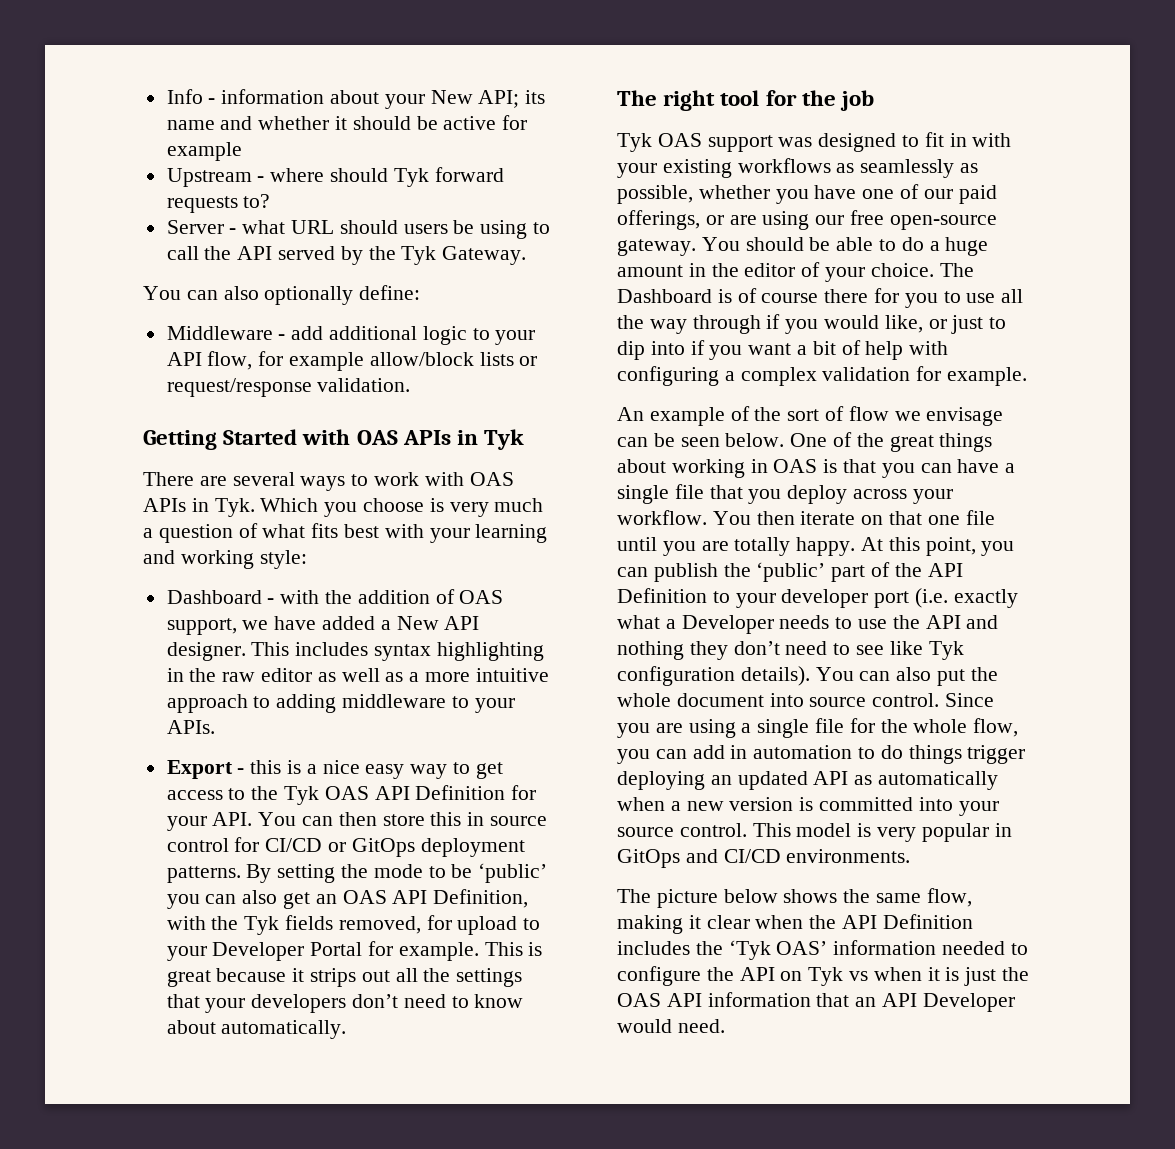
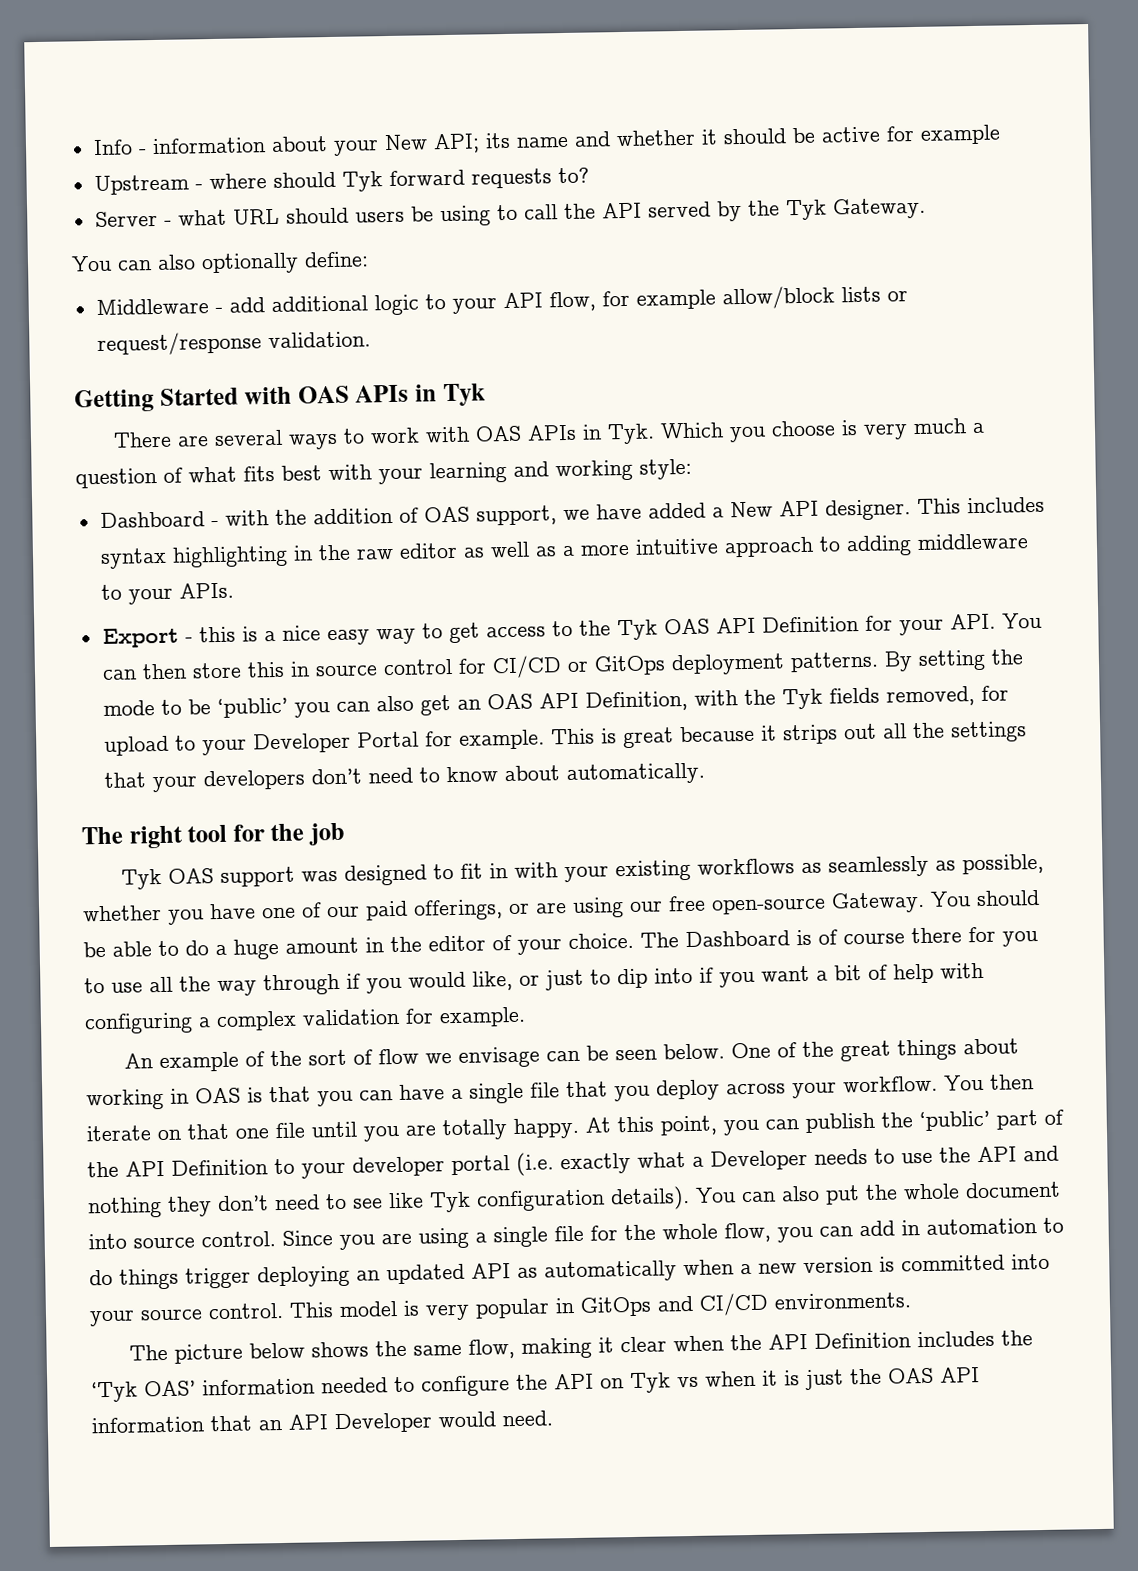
[617,239,696,256] gateway. -> [831,891,925,914] Gateway.
[874,591,910,608] port -> [451,1155,510,1176] portal

